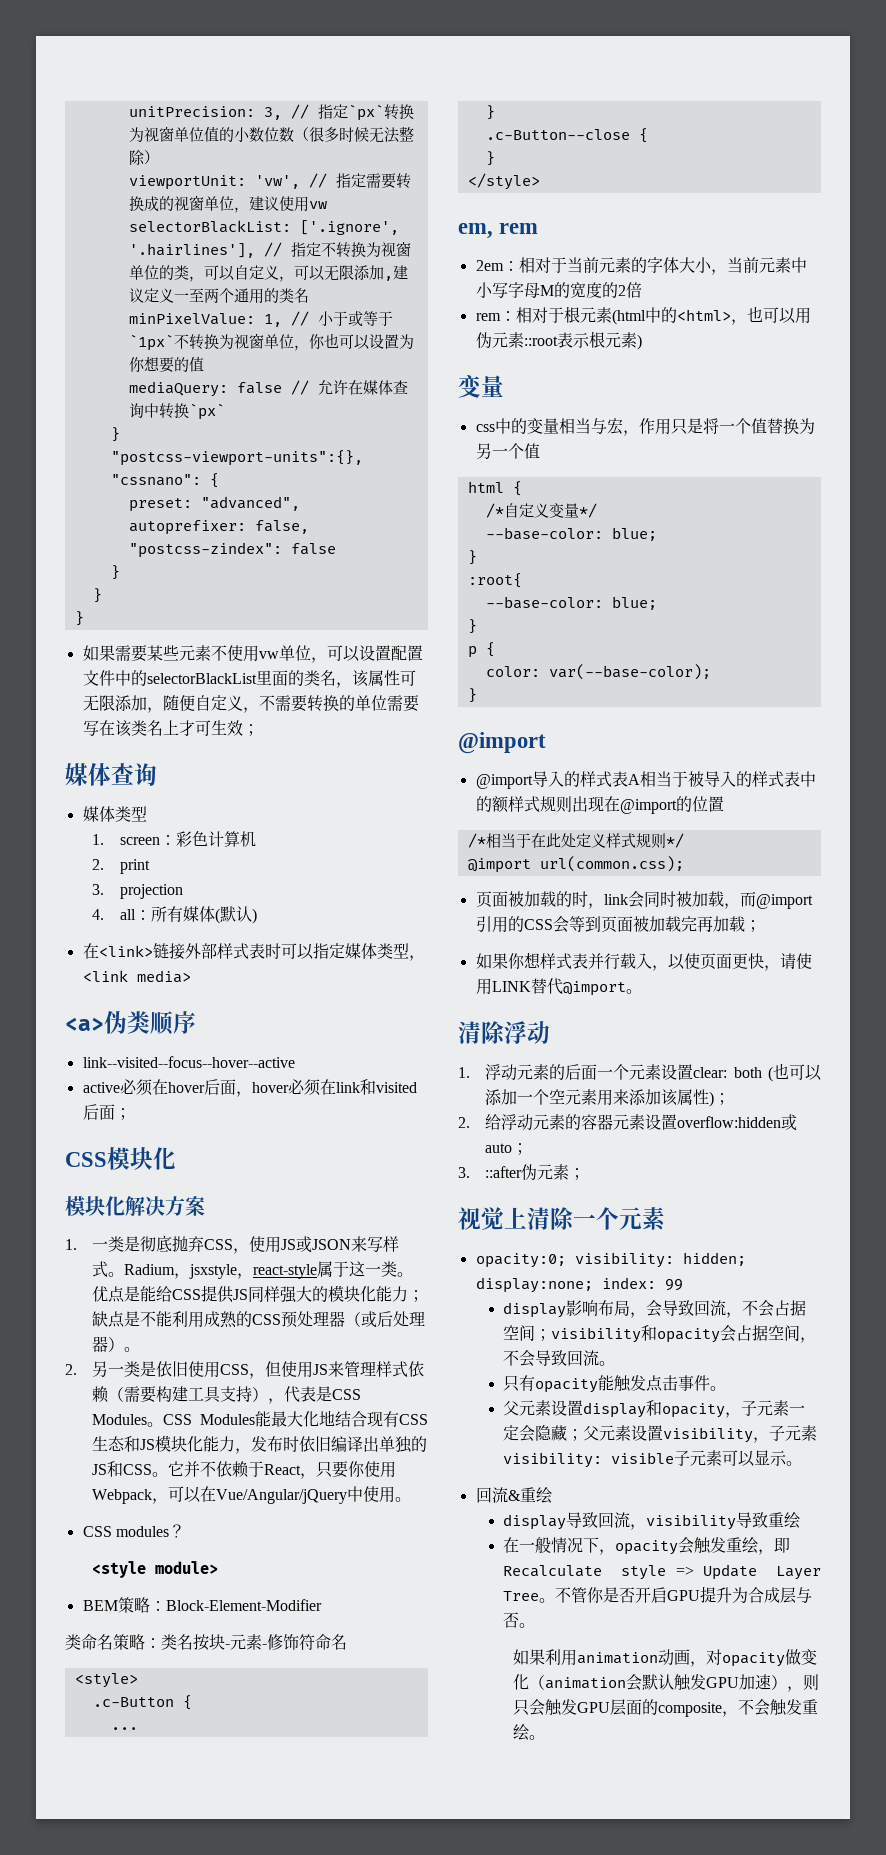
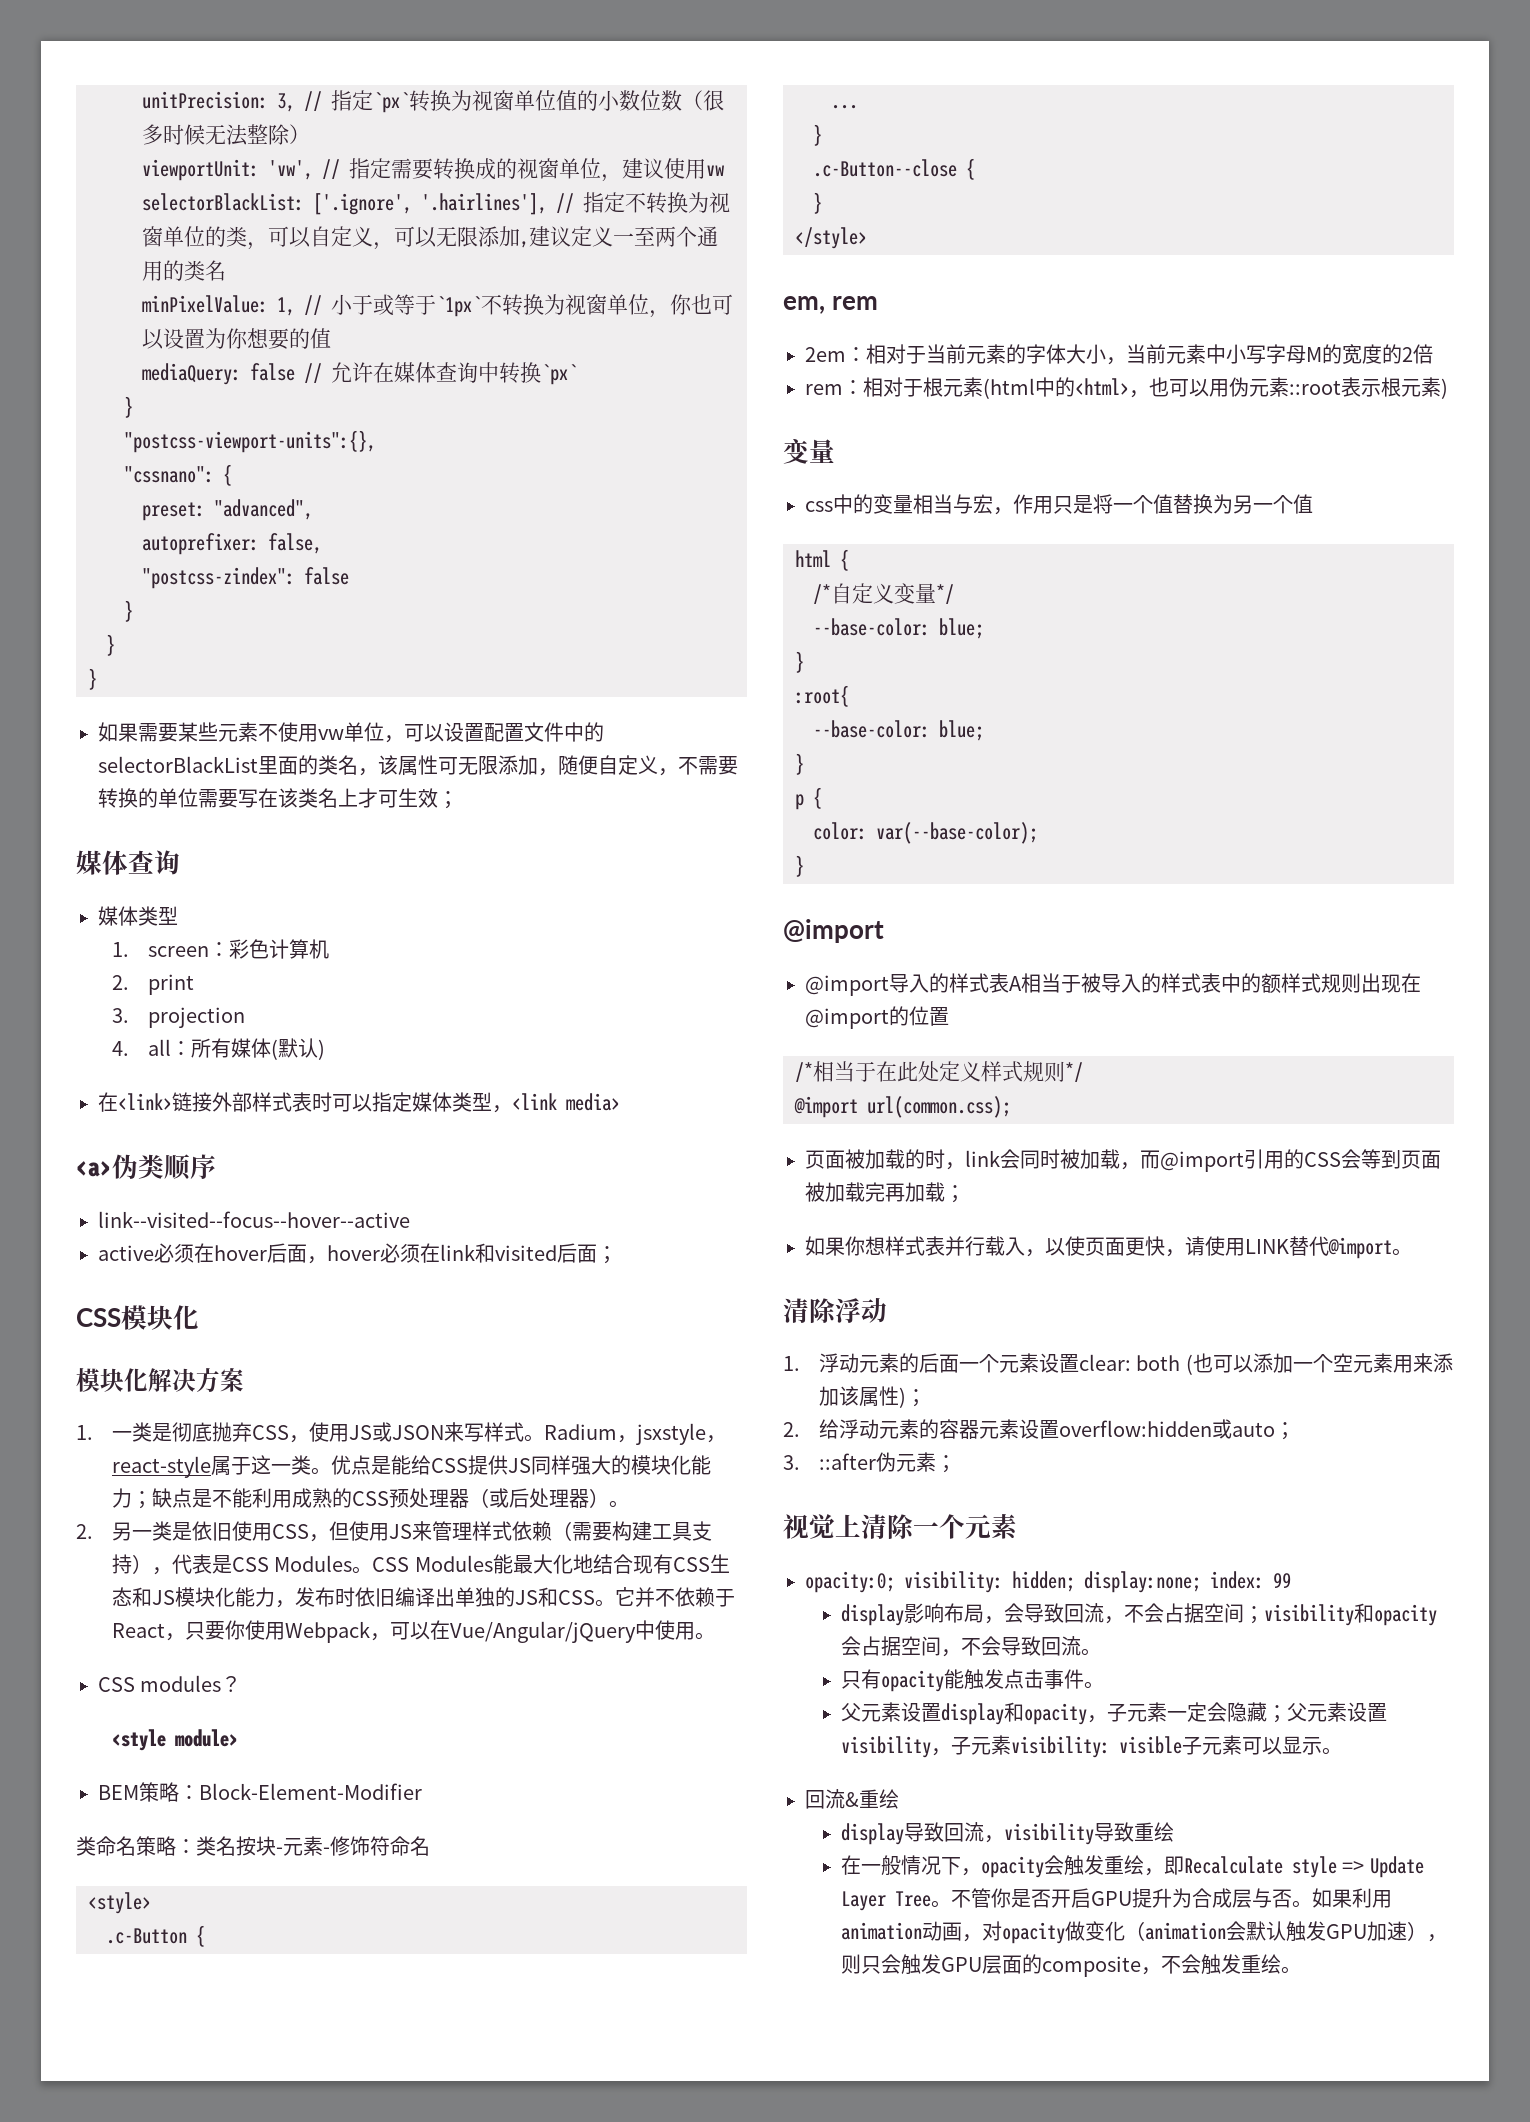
(536, 1625) // -> (1312, 1904) none

